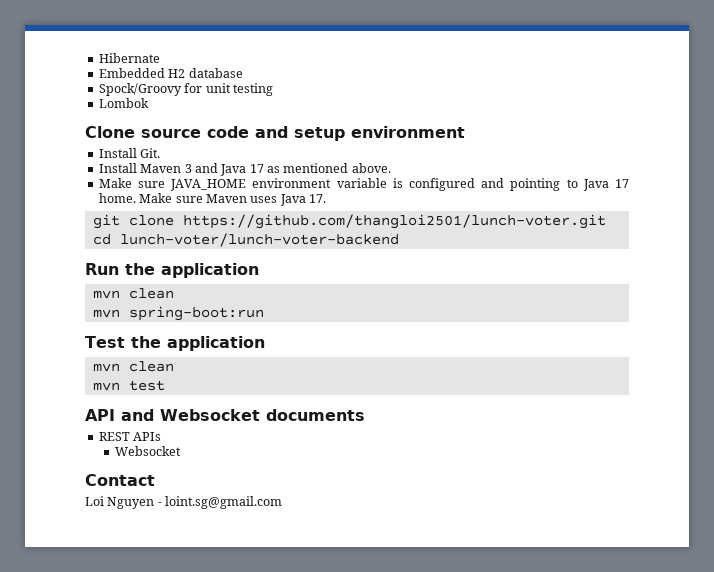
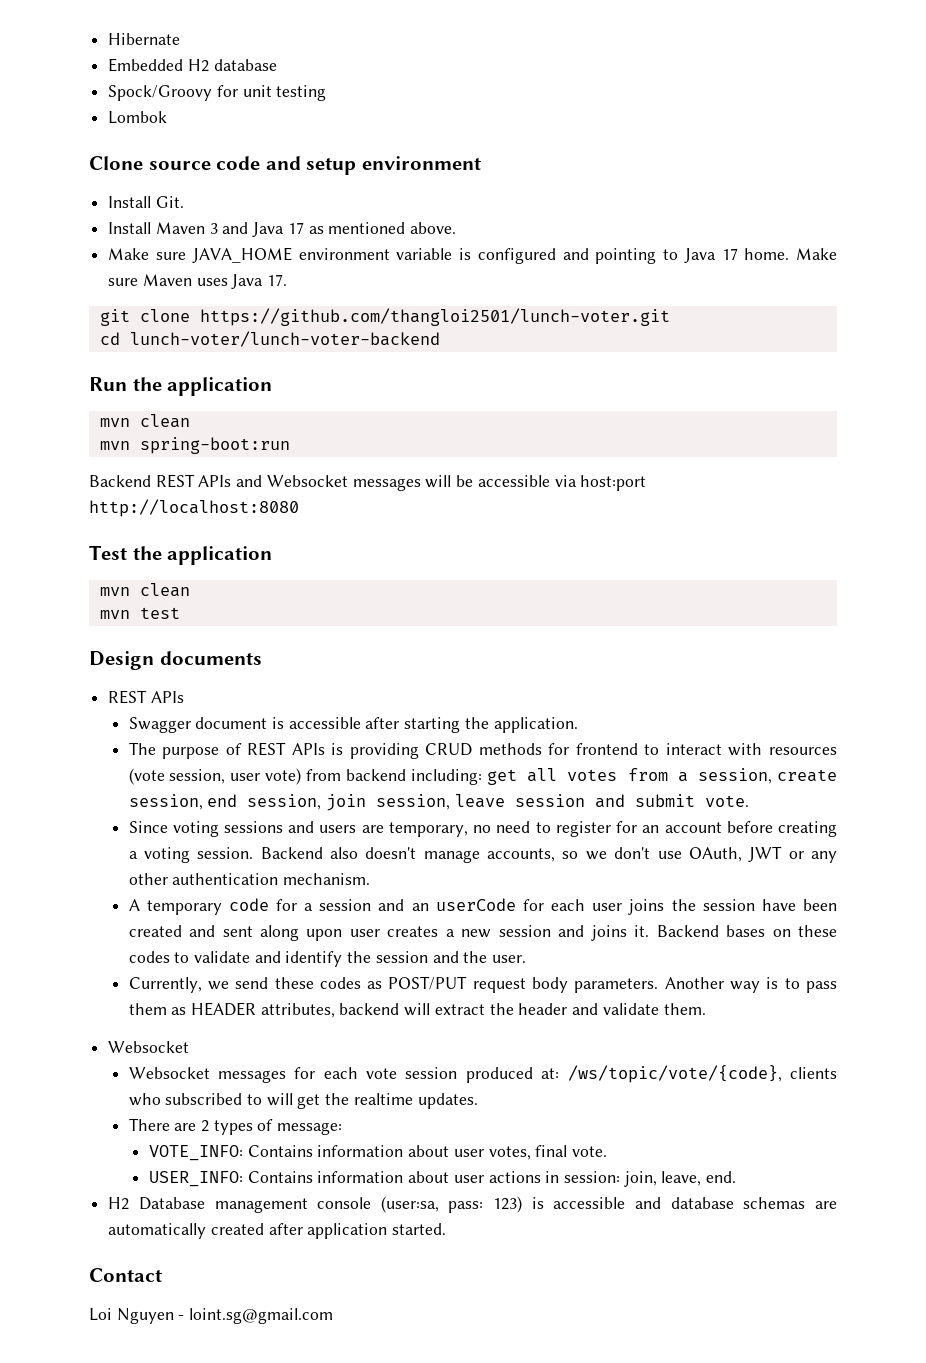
(264, 313) none -> [89,474,647,491] [89,499,299,517] // Backend REST APIs and Websocket messages will be accessible via host:port http://localhost:8080
[85,409,260,421] API and Websocket -> [89,651,154,670] Design
[114,446,181,456] Websocket -> [128,717,578,733] [128,742,838,759] [128,768,837,785] [128,794,749,811] [128,821,838,837] [128,846,838,863] [128,873,371,885] [128,898,837,915] [128,925,837,941] [128,951,527,967] [128,976,837,993] [128,1002,706,1018] [108,1041,190,1053] [128,1065,838,1083] [128,1093,478,1109] [128,1118,343,1135] [148,1145,607,1161] [148,1171,737,1187] [108,1196,837,1213] [108,1223,447,1239] Swagger document is accessible after starting the application. // The purpose of REST APIs is providing CRUD methods for frontend to interact with resources (vote session, user vote) from backend including: get all votes from a session, create session, end session, join session, leave session and submit vote. // Since voting sessions and users are temporary, no need to register for an account before creating a voting session. Backend also doesn't manage accounts, so we don't use OAuth, JWT or any other authentication mechanism. // A temporary code for a session and an userCode for each user joins the session have been created and sent along upon user creates a new session and joins it. Backend bases on these codes to validate and identify the session and the user. // Currently, we send these codes as POST/PUT request body parameters. Another way is to pass them as HEADER attributes, backend will extract the header and validate them. // Websocket // Websocket messages for each vote session produced at: /ws/topic/vote/{code}, clients who subscribed to will get the realtime updates. // There are 2 types of message: // VOTE_INFO: Contains information about user votes, final vote. // USER_INFO: Contains information about user actions in session: join, leave, end. // H2 Database management console (user:sa, pass: 123) is accessible and database schemas are automatically created after application started.

